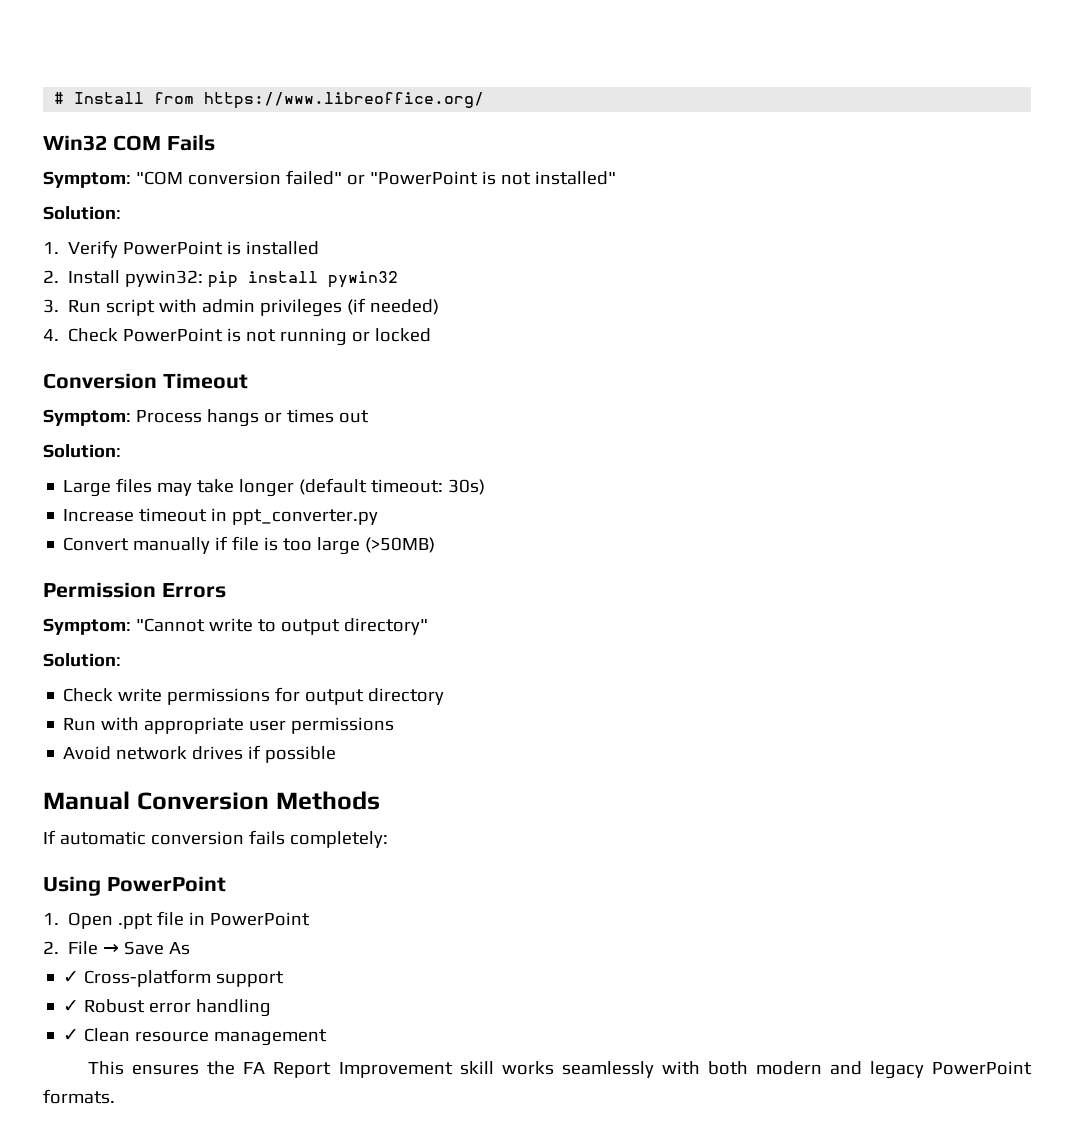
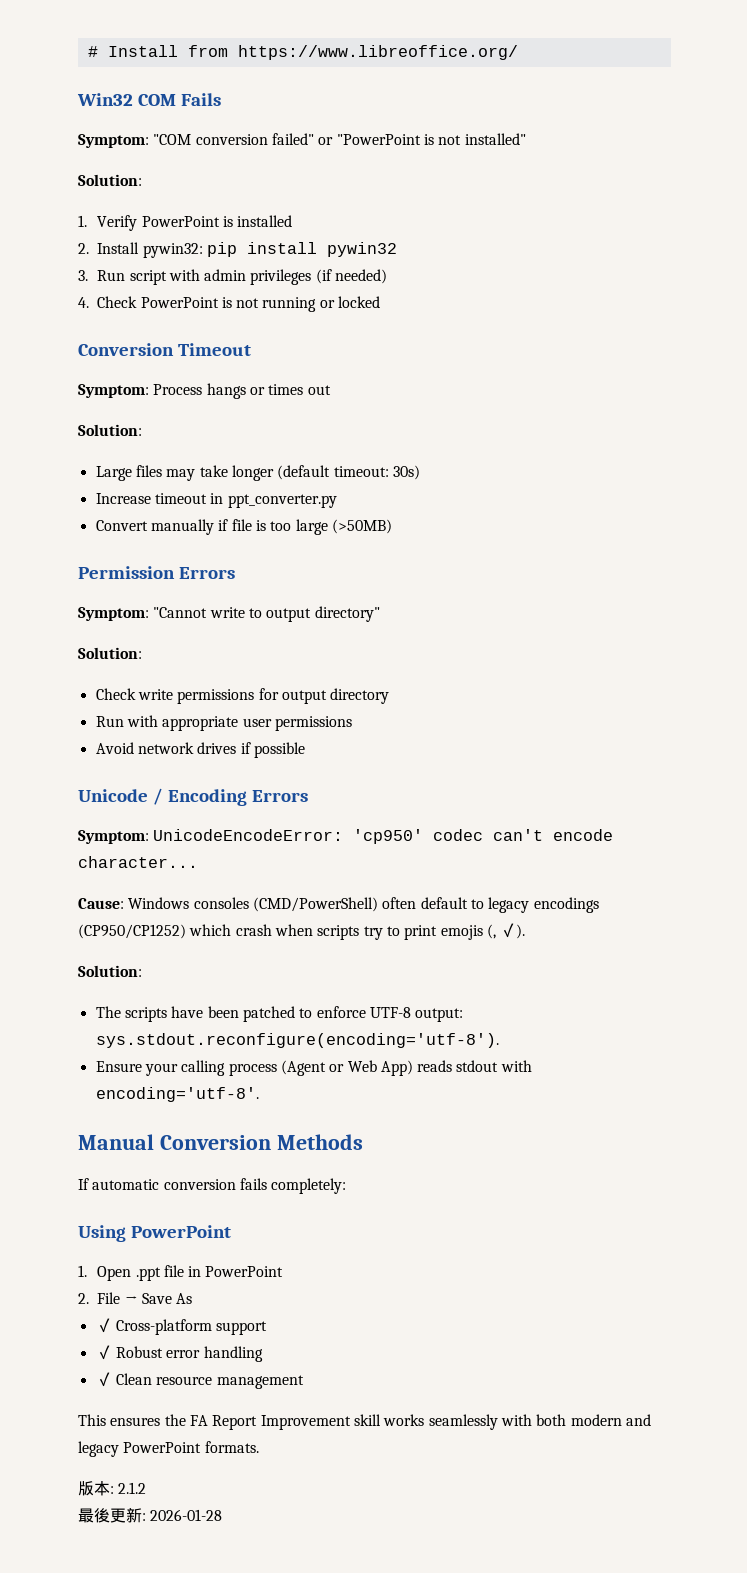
(337, 754) none -> [78,788,308,806] [78,829,614,844] [78,856,198,868] [78,897,599,913] [78,923,526,940] [78,965,142,977] [95,1006,464,1022] [95,1033,499,1048] [95,1060,532,1076] [95,1087,259,1102] // Unicode / Encoding Errors // Symptom: UnicodeEncodeError: 'cp950' codec can't encode character... // Cause: Windows consoles (CMD/PowerShell) often default to legacy encodings (CP950/CP1252) which crash when scripts try to print emojis (, ✓). // Solution: // The scripts have been patched to enforce UTF-8 output: sys.stdout.reconfigure(encoding='utf-8'). // Ensure your calling process (Agent or Web App) reads stdout with encoding='utf-8'.
(115, 1096) none -> [78,1481,147,1496] [78,1507,223,1523] // 版本: 2.1.2 // 最後更新: 2026-01-28

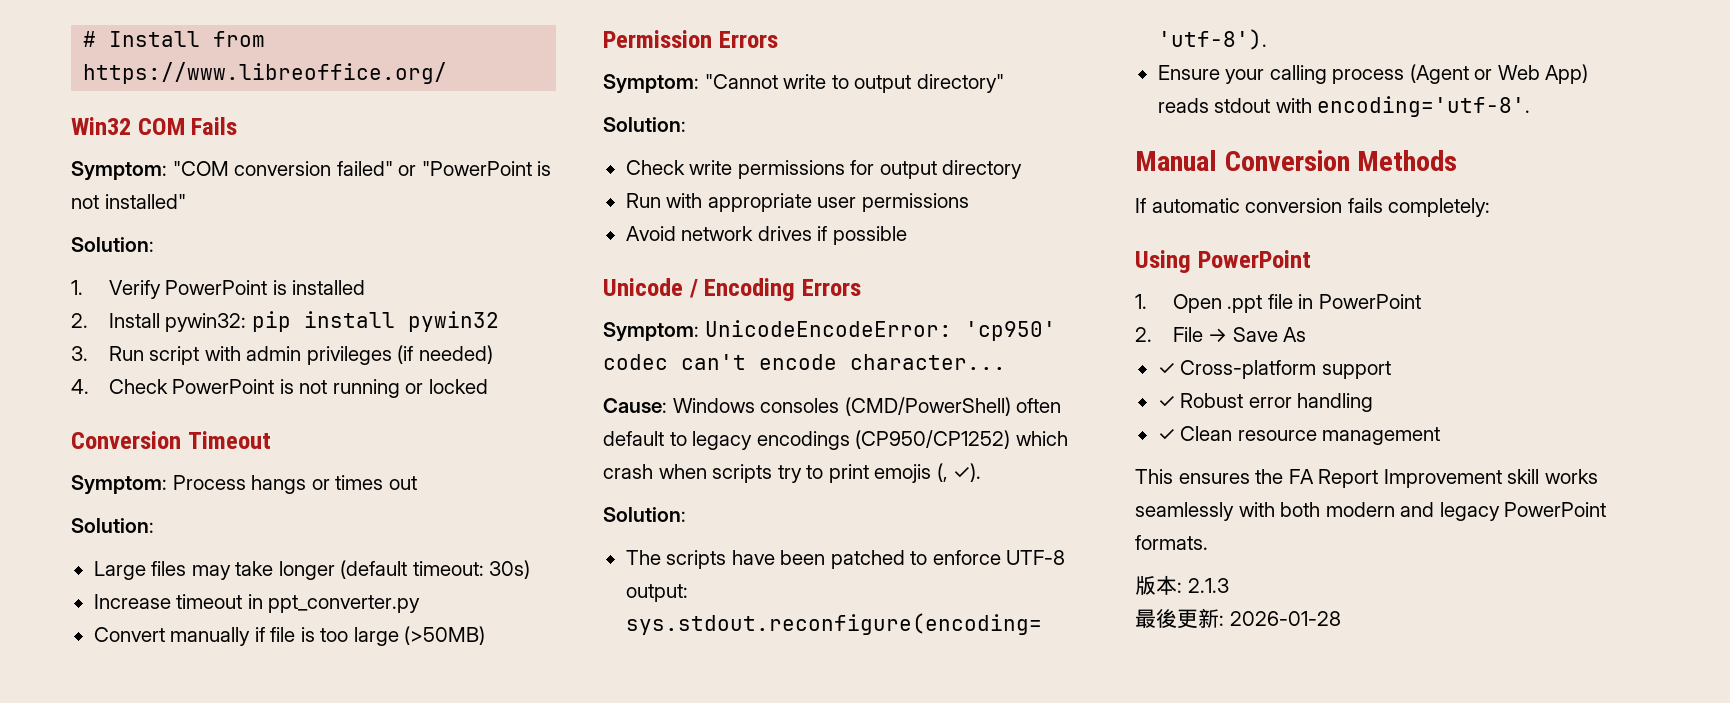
[118,1482,147,1494] 2.1.2 -> [1187,578,1229,593] 2.1.3

